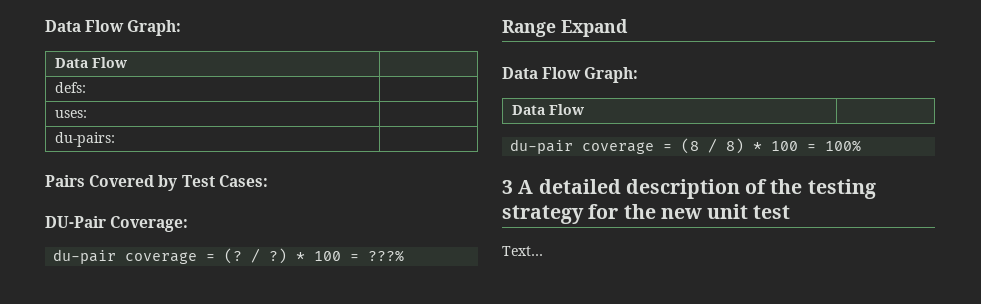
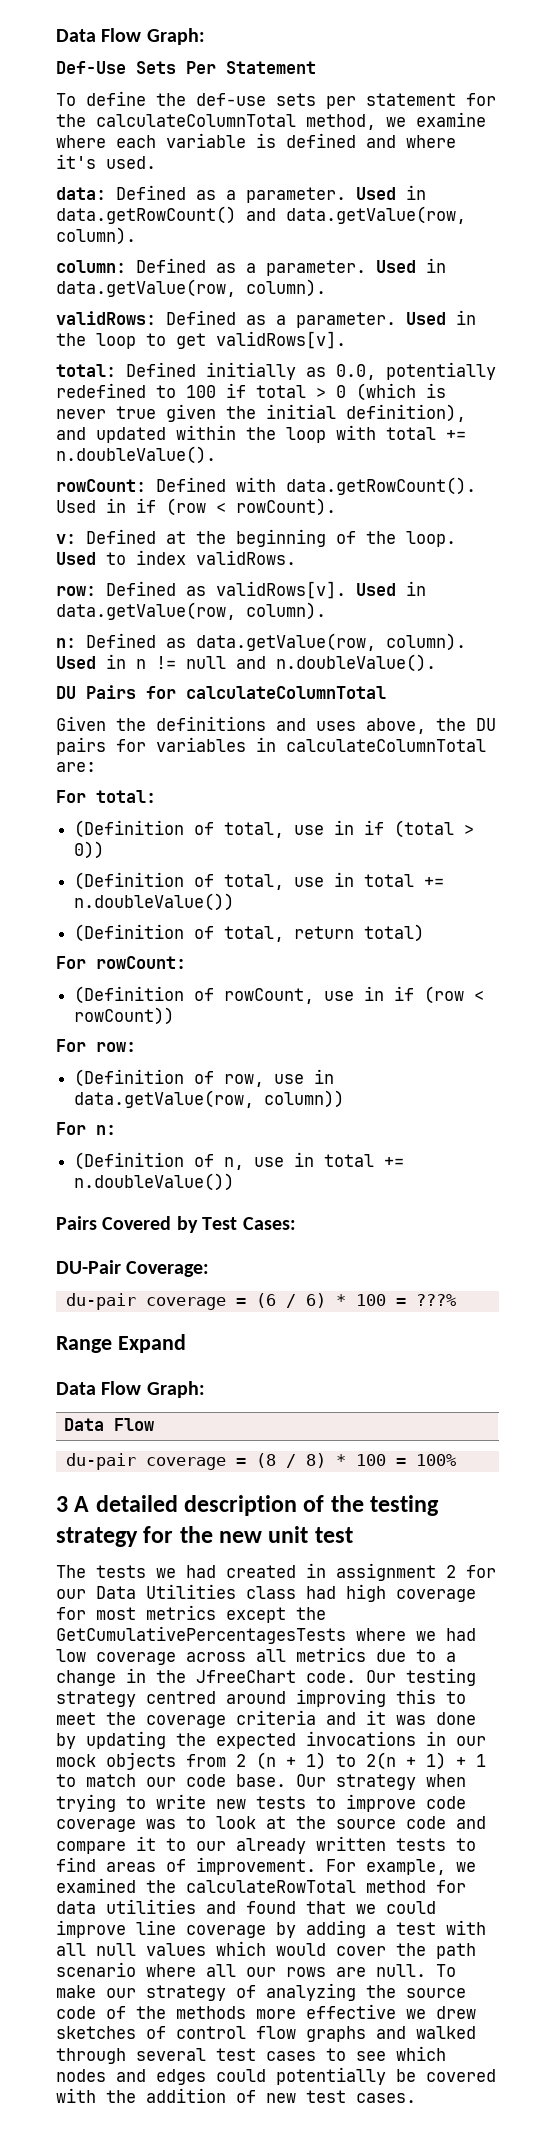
[45,20,182,36] [55,57,128,68] [55,82,87,93] [55,110,88,118] [55,132,116,147] Data Flow Graph: // Data Flow | // defs: | // uses: | // du-pairs: | -> [56,28,205,45] [56,61,316,74] [56,91,496,109] [56,112,486,130] [56,133,456,148] [56,154,156,169] [56,185,426,203] [56,206,466,224] [56,227,136,245] [56,258,446,276] [56,279,326,297] [56,310,476,328] [56,331,346,349] [56,362,496,380] [56,383,446,401] [56,404,466,422] [56,425,466,443] [56,446,216,464] [56,477,476,495] [56,498,336,516] [56,529,456,547] [56,550,296,565] [56,581,426,599] [56,602,326,620] [56,633,466,651] [56,654,436,672] [56,685,386,699] [56,716,496,734] [56,737,486,755] [56,762,96,772] [56,790,156,803] [74,820,475,838] [74,841,105,859] [74,872,445,890] [74,893,235,911] [74,924,425,942] [56,956,186,969] [74,986,485,1004] [74,1007,175,1025] [56,1039,136,1052] [74,1069,335,1087] [74,1090,345,1108] [56,1122,116,1135] [74,1152,405,1170] [74,1173,235,1191] Data Flow Graph: // Def-Use Sets Per Statement // To define the def-use sets per statement for the calculateColumnTotal method, we examine where each variable is defined and where it's used. // data: Defined as a parameter. Used in data.getRowCount() and data.getValue(row, column). // column: Defined as a parameter. Used in data.getValue(row, column). // validRows: Defined as a parameter. Used in the loop to get validRows[v]. // total: Defined initially as 0.0, potentially redefined to 100 if total > 0 (which is never true given the initial definition), and updated within the loop with total += n.doubleValue(). // rowCount: Defined with data.getRowCount(). Used in if (row < rowCount). // v: Defined at the beginning of the loop. Used to index validRows. // row: Defined as validRows[v]. Used in data.getValue(row, column). // n: Defined as data.getValue(row, column). Used in n != null and n.doubleValue(). // DU Pairs for calculateColumnTotal // Given the definitions and uses above, the DU pairs for variables in calculateColumnTotal are: // For total: // (Definition of total, use in if (total > 0)) // (Definition of total, use in total += n.doubleValue()) // (Definition of total, return total) // For rowCount: // (Definition of rowCount, use in if (row < rowCount)) // For row: // (Definition of row, use in data.getValue(row, column)) // For n: // (Definition of n, use in total += n.doubleValue())
[224,248,288,264] (? / ?) -> [255,1293,326,1308] (6 / 6)
[502,246,543,256] Text… -> [56,1563,496,1581] [56,1584,476,1602] [56,1605,326,1623] [56,1626,476,1644] [56,1647,456,1665] [56,1668,476,1686] [56,1689,466,1707] [56,1710,476,1728] [56,1731,486,1749] [56,1752,486,1770] [56,1774,466,1790] [56,1794,466,1812] [56,1816,486,1832] [56,1836,476,1854] [56,1857,476,1875] [56,1878,466,1893] [56,1899,436,1914] [56,1920,486,1938] [56,1941,476,1959] [56,1962,456,1977] [56,1983,466,2001] [56,2004,476,2019] [56,2026,476,2042] [56,2046,446,2064] [56,2067,496,2085] [56,2088,416,2103] The tests we had created in assignment 2 for our Data Utilities class had high coverage for most metrics except the GetCumulativePercentagesTests where we had low coverage across all metrics due to a change in the JfreeChart code. Our testing strategy centred around improving this to meet the coverage criteria and it was done by updating the expected invocations in our mock objects from 2 (n + 1) to 2(n + 1) + 1 to match our code base. Our strategy when trying to write new tests to improve code coverage was to look at the source code and compare it to our already written tests to find areas of improvement. For example, we examined the calculateRowTotal method for data utilities and found that we could improve line coverage by adding a test with all null values which would cover the path scenario where all our rows are null. To make our strategy of analyzing the source code of the methods more effective we drew sketches of control flow graphs and walked through several test cases to see which nodes and edges could potentially be covered with the addition of new test cases.

